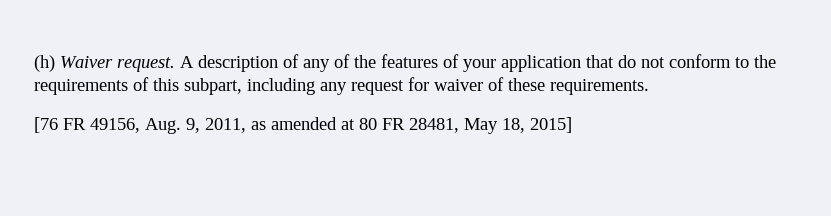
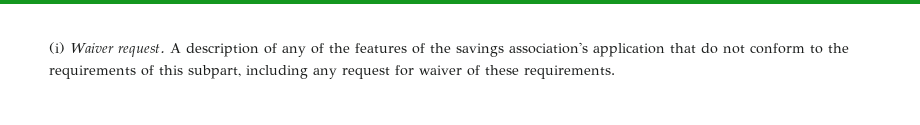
[34,55,55,72] (h) -> [49,42,65,54] (i)
[463,59,496,72] your -> [429,42,588,57] the savings association's
[34,117,572,134] // [76 FR 49156, Aug. 9, 2011, as amended at 80 FR 28481, May 18, 2015] -> (615, 72) none

